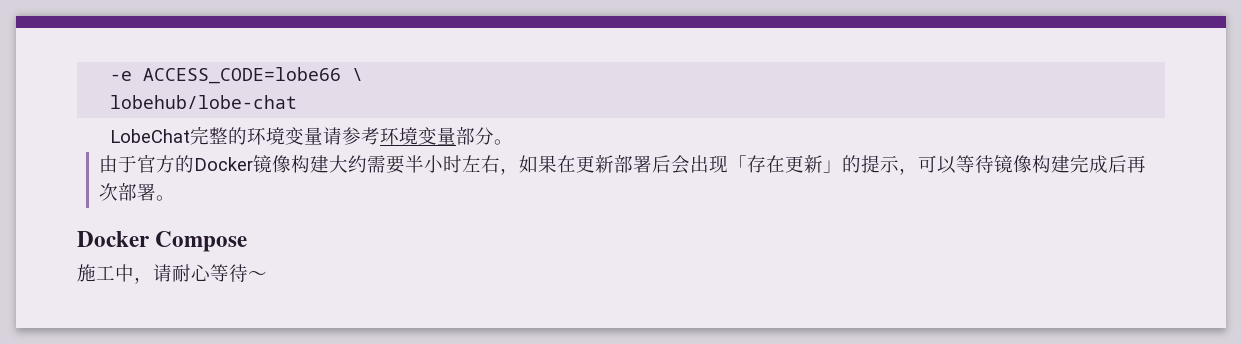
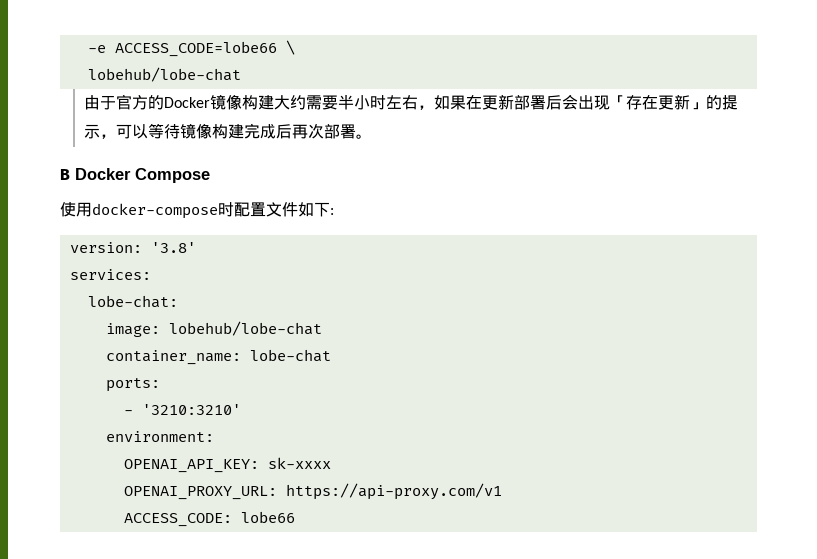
[109,126,513,145] // LobeChat完整的环境变量请参考环境变量部分。 -> (241, 74) none
(176, 198) none -> [60,169,70,180] B
[77,264,267,284] 施工中，请耐心等待～ -> [60,202,334,219] [69,242,196,253] [69,269,151,280] [87,295,178,308] [105,321,322,337] [105,349,331,365] [105,378,160,392] [123,404,241,415] [105,431,214,442] [123,457,331,473] [123,483,502,500] [123,511,295,527] 使用docker-compose时配置文件如下: // version: '3.8' // services: // lobe-chat: // image: lobehub/lobe-chat // container_name: lobe-chat // ports: // - '3210:3210' // environment: // OPENAI_API_KEY: sk-xxxx // OPENAI_PROXY_URL: https://api-proxy.com/v1 // ACCESS_CODE: lobe66

